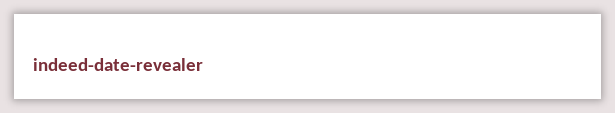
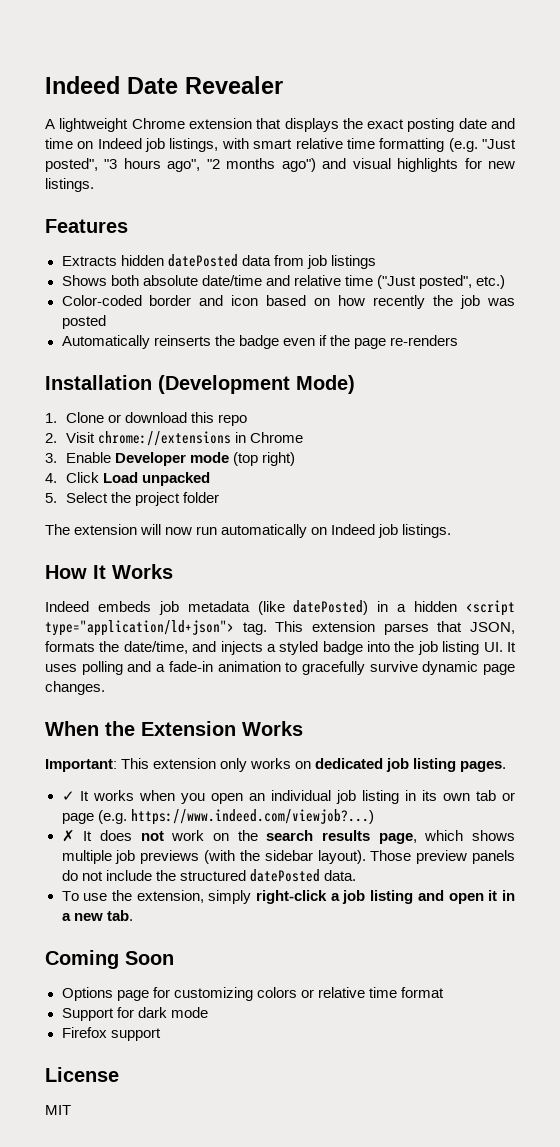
[33,58,203,71] indeed-date-revealer -> [45,76,283,94] [45,118,515,132] [45,138,517,152] [45,158,515,172] [45,178,94,192] [45,219,128,233] [61,254,376,269] [61,275,505,289] [61,295,515,309] [61,315,106,329] [61,335,458,349] [45,375,355,394] [45,412,248,426] [45,431,304,446] [45,452,296,466] [45,472,211,486] [45,492,220,506] [45,524,452,538] [45,564,173,579] [45,600,516,616] [45,620,515,636] [45,641,516,655] [45,661,515,675] [45,681,105,695] [45,721,303,736] [45,758,507,772] [61,790,515,804] [61,809,374,825] [61,830,515,844] [61,850,515,864] [61,869,356,882] [61,890,515,904] [61,910,133,921] [45,950,174,969] [61,987,444,1001] [61,1007,208,1021] [61,1027,161,1041] [45,1067,119,1082] [45,1105,71,1115] Indeed Date Revealer // A lightweight Chrome extension that displays the exact posting date and time on Indeed job listings, with smart relative time formatting (e.g. "Just posted", "3 hours ago", "2 months ago") and visual highlights for new listings. // Features // Extracts hidden datePosted data from job listings // Shows both absolute date/time and relative time ("Just posted", etc.) // Color-coded border and icon based on how recently the job was posted // Automatically reinserts the badge even if the page re-renders // Installation (Development Mode) // 1. Clone or download this repo // 2. Visit chrome://extensions in Chrome // 3. Enable Developer mode (top right) // 4. Click Load unpacked // 5. Select the project folder // The extension will now run automatically on Indeed job listings. // How It Works // Indeed embeds job metadata (like datePosted) in a hidden <script type="application/ld+json"> tag. This extension parses that JSON, formats the date/time, and injects a styled badge into the job listing UI. It uses polling and a fade-in animation to gracefully survive dynamic page changes. // When the Extension Works // Important: This extension only works on dedicated job listing pages. // ✓ It works when you open an individual job listing in its own tab or page (e.g. https://www.indeed.com/viewjob?...) // ✗ It does not work on the search results page, which shows multiple job previews (with the sidebar layout). Those preview panels do not include the structured datePosted data. // To use the extension, simply right-click a job listing and open it in a new tab. // Coming Soon // Options page for customizing colors or relative time format // Support for dark mode // Firefox support // License // MIT

